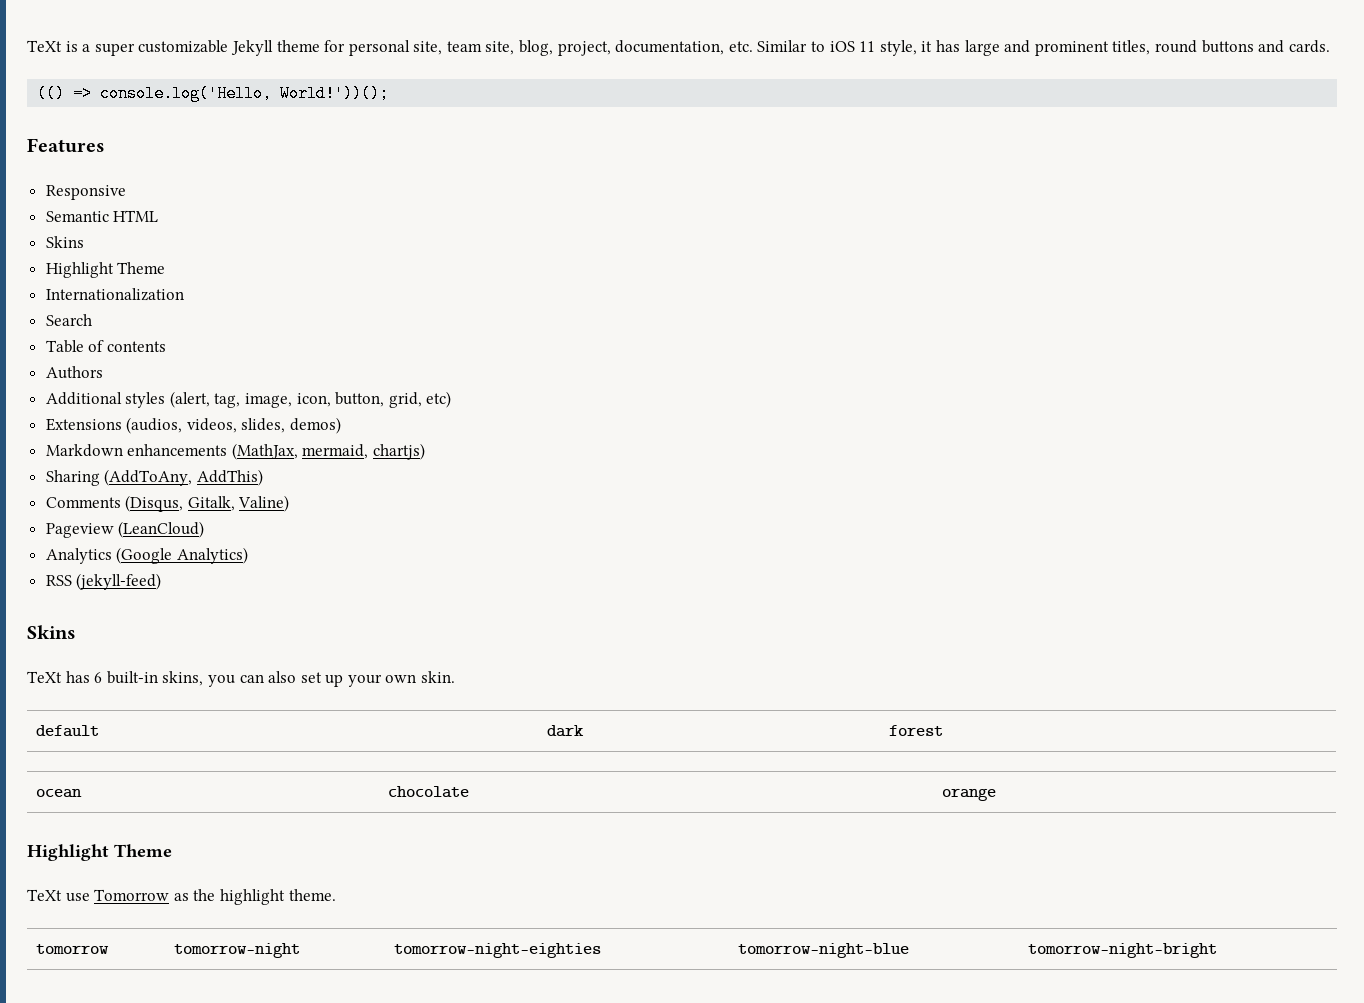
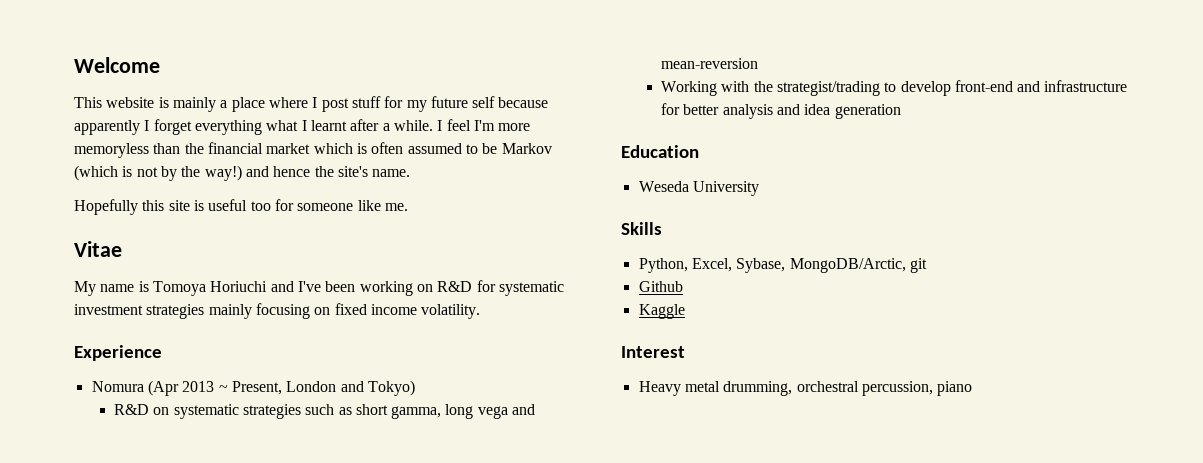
[27,40,1330,56] [37,85,390,102] [27,138,105,153] [45,185,126,200] [45,210,159,222] [45,236,84,248] [45,262,166,278] [45,288,184,301] [45,314,92,326] [45,340,166,353] [45,366,103,379] [45,391,452,408] [45,417,342,434] [45,443,426,460] [45,469,263,486] [45,495,290,512] [45,521,205,538] [45,547,248,564] [45,573,162,590] [27,625,76,639] [27,671,456,687] [35,725,99,737] [546,725,584,737] [888,725,943,736] [35,788,82,798] [387,786,469,798] [941,788,996,801] [27,844,172,861] [27,889,336,905] [35,944,109,954] [173,943,300,958] [393,943,601,958] [737,943,909,958] [1027,943,1217,958] TeXt is a super customizable Jekyll theme for personal site, team site, blog, project, documentation, etc. Similar to iOS 11 style, it has large and prominent titles, round buttons and cards. // (() => console.log('Hello, World!'))(); // Features // Responsive // Semantic HTML // Skins // Highlight Theme // Internationalization // Search // Table of contents // Authors // Additional styles (alert, tag, image, icon, button, grid, etc) // Extensions (audios, videos, slides, demos) // Markdown enhancements (MathJax, mermaid, chartjs) // Sharing (AddToAny, AddThis) // Comments (Disqus, Gitalk, Valine) // Pageview (LeanCloud) // Analytics (Google Analytics) // RSS (jekyll-feed) // Skins // TeXt has 6 built-in skins, you can also set up your own skin. // default | dark | forest // ocean | chocolate | orange // Highlight Theme // TeXt use Tomorrow as the highlight theme. // tomorrow | tomorrow-night | tomorrow-night-eighties | tomorrow-night-blue | tomorrow-night-bright -> [74,57,160,73] [74,96,549,112] [74,119,531,135] [74,142,552,158] [74,165,411,181] [74,199,408,215] [74,241,122,257] [74,280,564,296] [74,303,481,319] [74,345,162,361] [91,380,415,396] [113,404,536,419] [660,58,758,69] [660,80,1128,96] [660,103,901,119] [621,145,699,158] [638,181,759,196] [621,222,662,235] [638,258,927,273] [638,281,683,292] [638,304,685,319] [621,346,685,358] [638,381,973,396] Welcome // This website is mainly a place where I post stuff for my future self because apparently I forget everything what I learnt after a while. I feel I'm more memoryless than the financial market which is often assumed to be Markov (which is not by the way!) and hence the site's name. // Hopefully this site is useful too for someone like me. // Vitae // My name is Tomoya Horiuchi and I've been working on R&D for systematic investment strategies mainly focusing on fixed income volatility. // Experience // Nomura (Apr 2013 ~ Present, London and Tokyo) // R&D on systematic strategies such as short gamma, long vega and mean-reversion // Working with the strategist/trading to develop front-end and infrastructure for better analysis and idea generation // Education // Weseda University // Skills // Python, Excel, Sybase, MongoDB/Arctic, git // Github // Kaggle // Interest // Heavy metal drumming, orchestral percussion, piano

